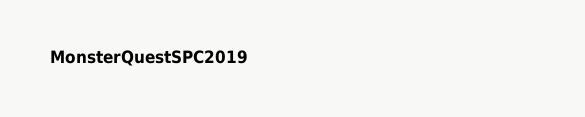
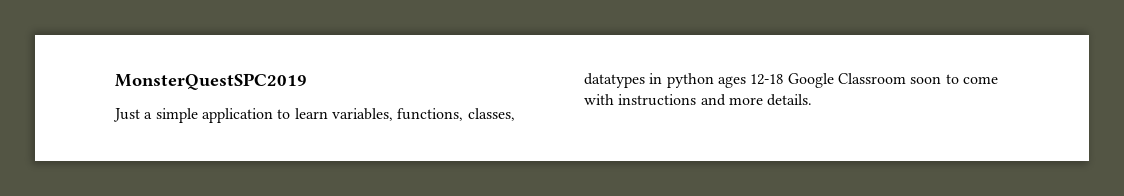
(248, 58) none -> [113,108,515,123] [584,73,998,88] [584,94,813,106] // Just a simple application to learn variables, functions, classes, datatypes in python ages 12-18 Google Classroom soon to come with instructions and more details.

